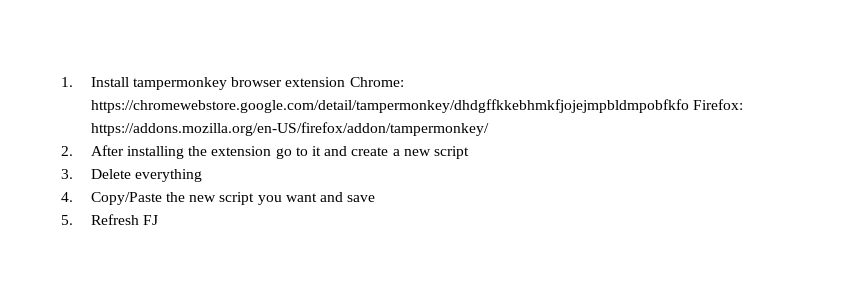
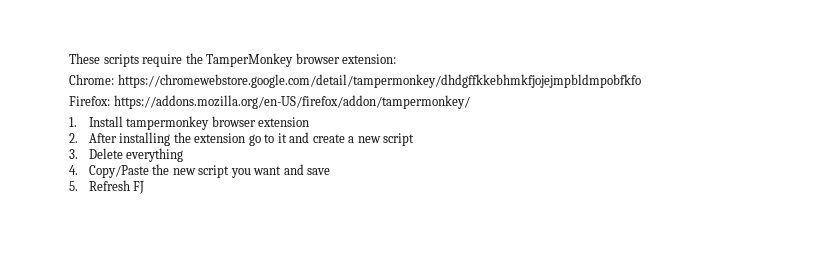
(61, 82) none -> [69,53,397,67] [69,74,641,88] [69,95,470,109] These scripts require the TamperMonkey browser extension: // Chrome: https://chromewebstore.google.com/detail/tampermonkey/dhdgffkkebhmkfjojejmpbldmpobfkfo // Firefox: https://addons.mozilla.org/en-US/firefox/addon/tampermonkey/ //
[349,77,404,87] [90,99,744,113] [90,122,489,136] Chrome: https://chromewebstore.google.com/detail/tampermonkey/dhdgffkkebhmkfjojejmpbldmpobfkfo Firefox: https://addons.mozilla.org/en-US/firefox/addon/tampermonkey/ -> (310, 122) none

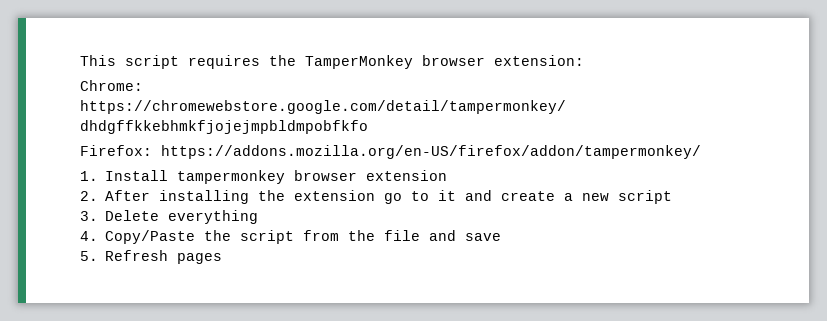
[69,53,183,67] These scripts require -> [80,55,260,69] This script requires
[172,165,282,178] new script you want -> [240,230,421,244] script from the file
[133,181,145,194] FJ -> [177,253,223,264] pages

